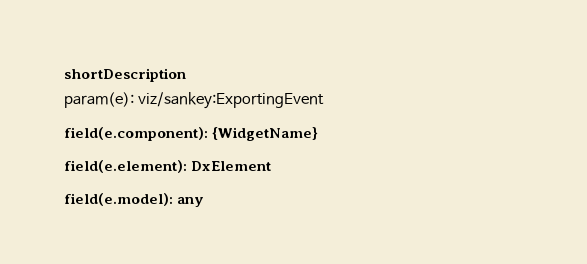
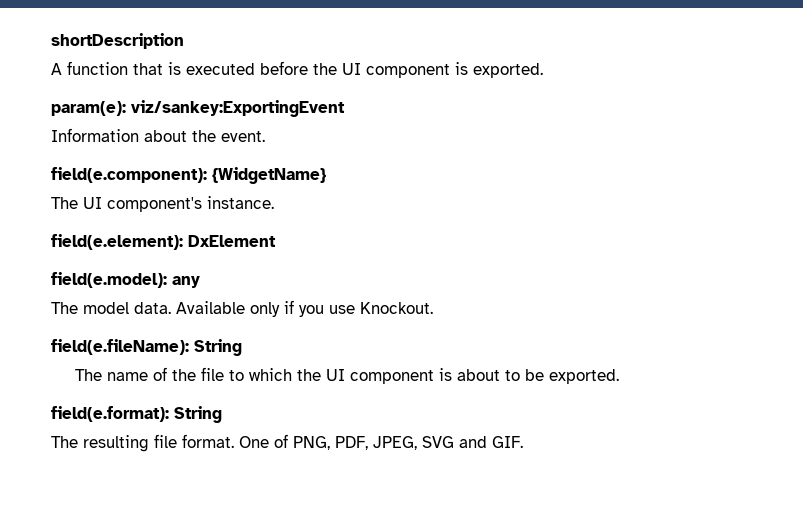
[64,92,324,109] [64,127,319,141] [64,160,272,173] [64,193,205,207] param(e): viz/sankey:ExportingEvent // field(e.component): {WidgetName} // field(e.element): DxElement // field(e.model): any -> [51,61,543,78] [51,100,345,117] [51,128,265,142] [51,167,326,184] [51,196,274,212] [51,234,276,250] [51,272,200,288] [51,300,433,317] [51,339,242,356] [75,367,620,384] [51,406,222,423] [51,434,523,452] A function that is executed before the UI component is exported. // param(e): viz/sankey:ExportingEvent // Information about the event. // field(e.component): {WidgetName} // The UI component's instance. // field(e.element): DxElement // field(e.model): any // The model data. Available only if you use Knockout. // field(e.fileName): String // The name of the file to which the UI component is about to be exported. // field(e.format): String // The resulting file format. One of PNG, PDF, JPEG, SVG and GIF.

